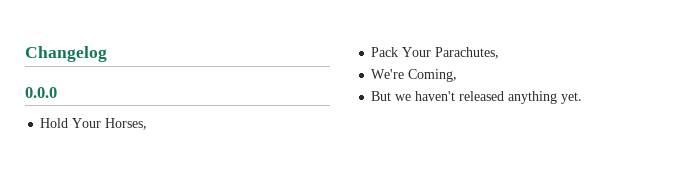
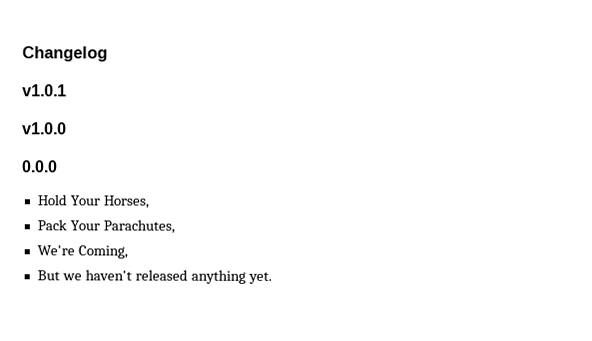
(107, 54) none -> [22,84,67,97] [22,122,67,135] // v1.0.1 // v1.0.0

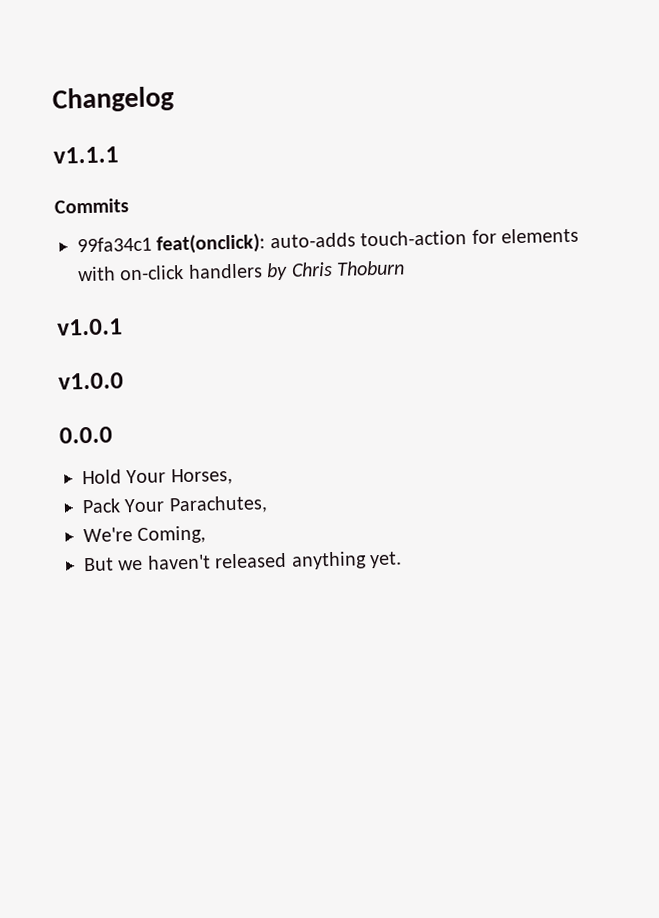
(108, 54) none -> [53,146,119,164] [54,198,129,214] [77,227,579,255] [77,260,405,282] // v1.1.1 // Commits // 99fa34c1 feat(onclick): auto-adds touch-action for elements with on-click handlers by Chris Thoburn

